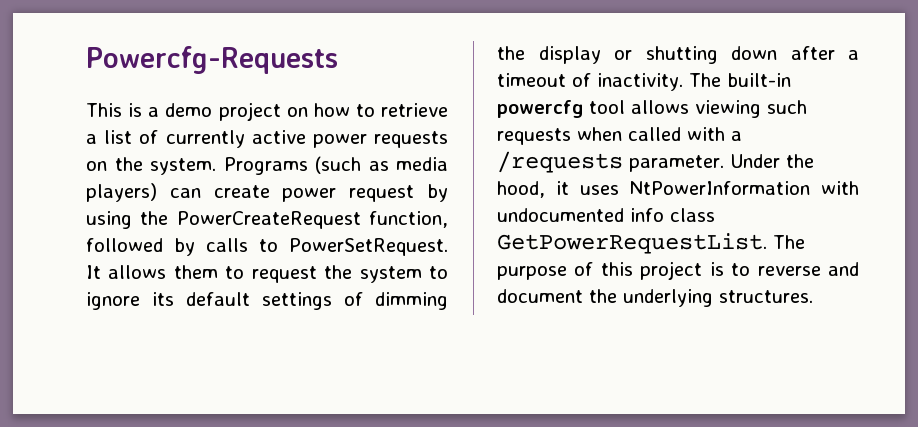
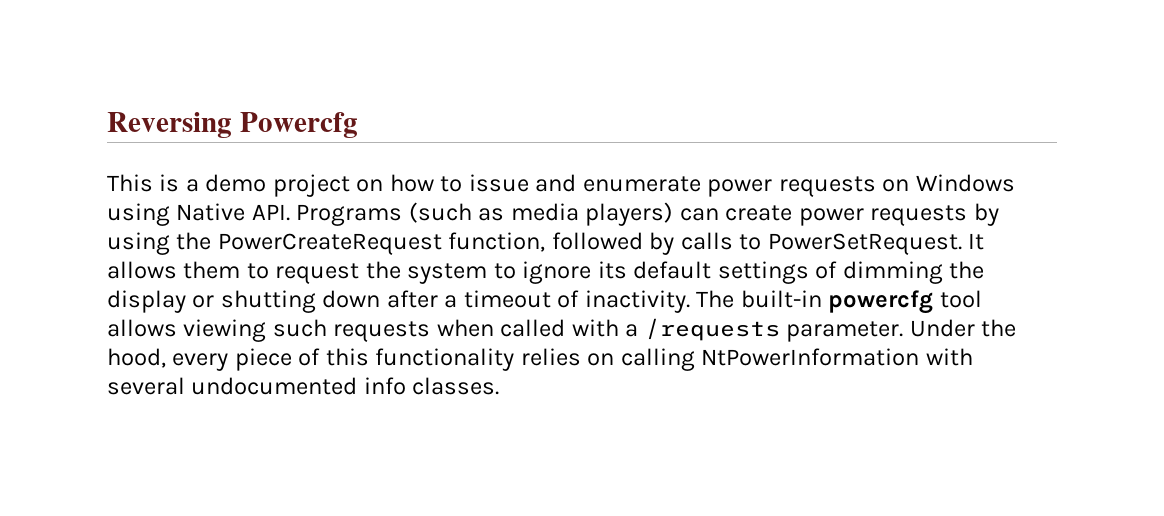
[86,46,338,74] Powercfg-Requests -> [107,112,358,138] Reversing Powercfg
[381,103,448,117] [86,130,448,148] [86,157,216,175] retrieve a list of currently active power requests on the system. -> [468,174,1015,197] [107,203,290,226] issue and enumerate power requests on Windows using Native API.
[349,185,415,202] request -> [870,205,968,226] requests
[555,181,619,195] it uses -> [172,348,695,371] every piece of this functionality relies on calling
(859, 188) none -> [107,377,185,395] several
[670,208,715,222] [497,233,805,254] [497,261,859,280] [497,289,813,307] class GetPowerRequestList. The purpose of this project is to reverse and document the underlying structures. -> [412,377,500,395] classes.

